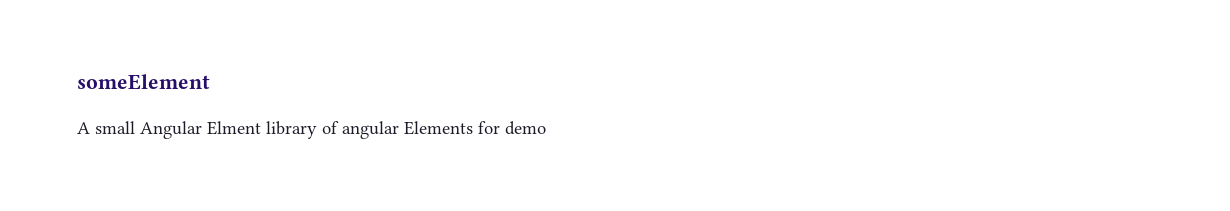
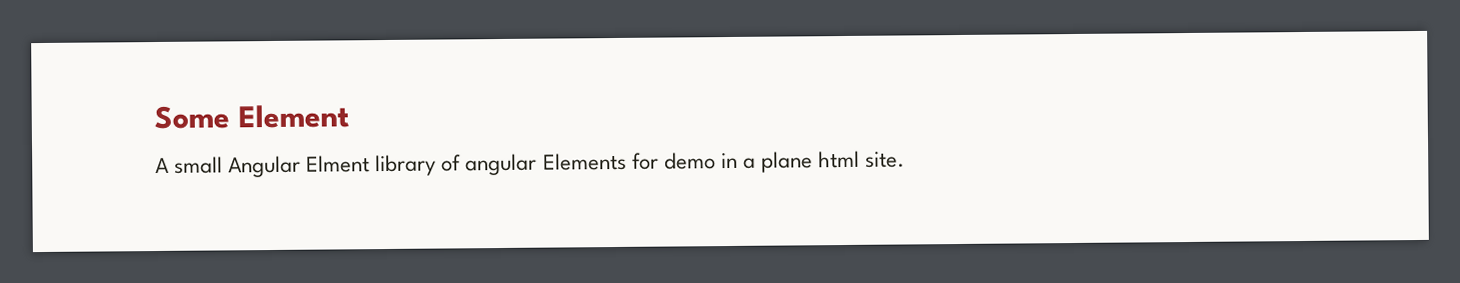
[77,74,210,90] someElement -> [154,104,349,130] Some Element
(546, 128) none -> [720,150,906,173] in a plane html site.

